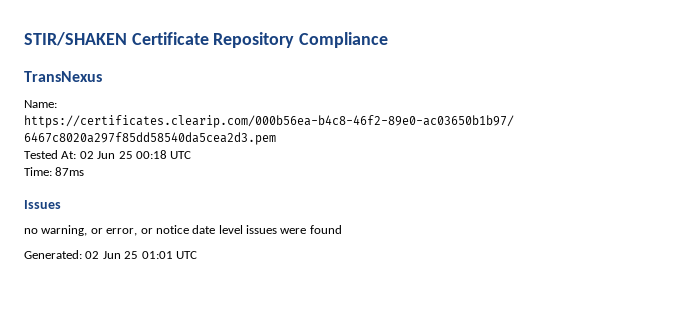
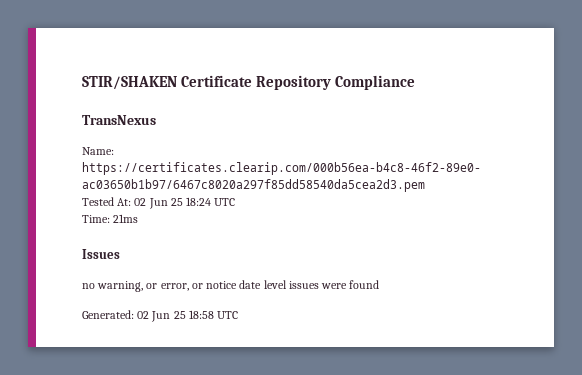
[135,150,167,159] 00:18 -> [186,197,212,206] 18:24
[55,167,85,176] 87ms -> [113,214,139,223] 21ms
[141,251,173,259] 01:01 -> [188,310,214,319] 18:58

